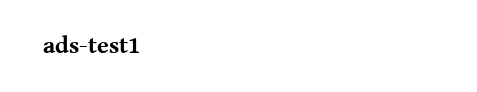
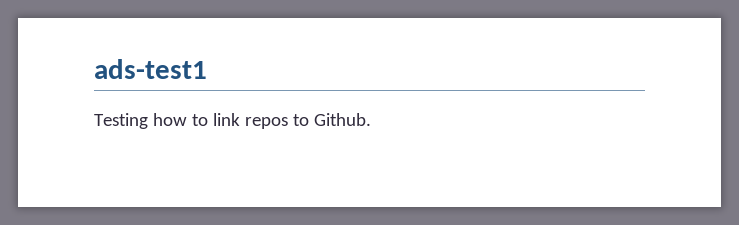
(140, 44) none -> [94,113,371,129] // Testing how to link repos to Github.

